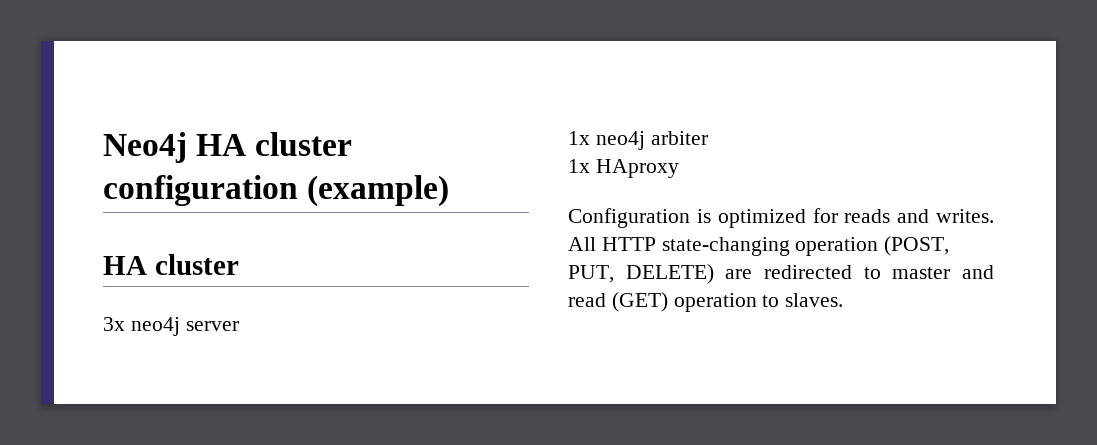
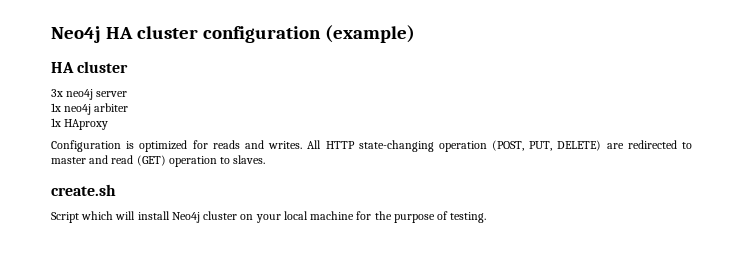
(844, 300) none -> [51,184,116,196] [51,211,487,223] // create.sh // Script which will install Neo4j cluster on your local machine for the purpose of testing.

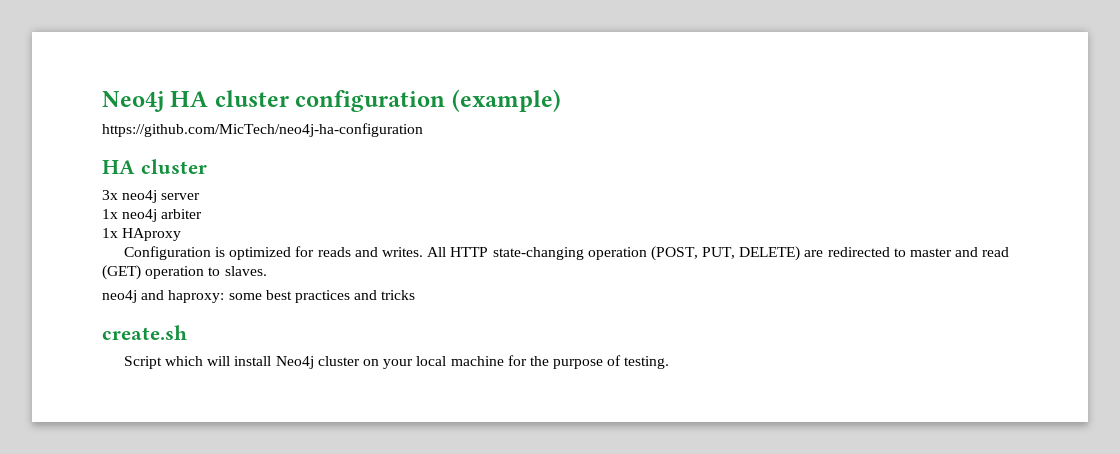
(415, 34) none -> [102,123,423,137] // https://github.com/MicTech/neo4j-ha-configuration
(266, 159) none -> [102,290,416,303] // neo4j and haproxy: some best practices and tricks

